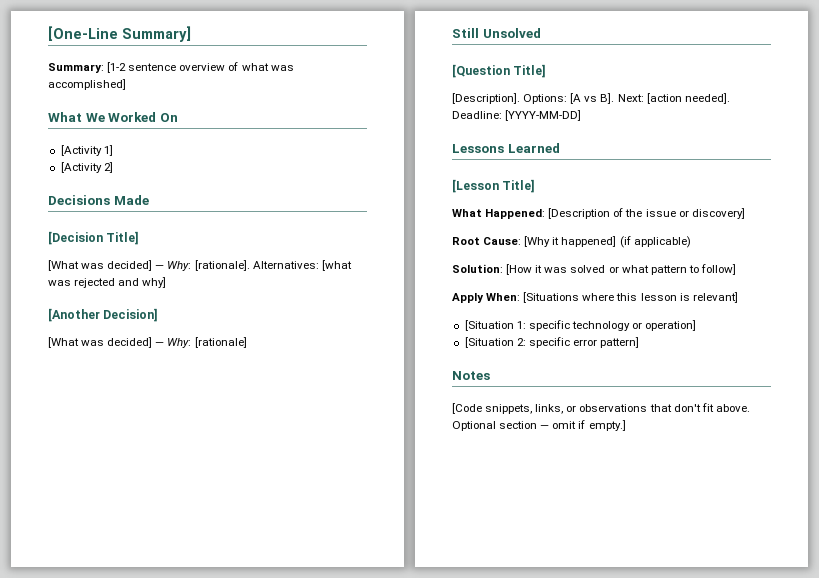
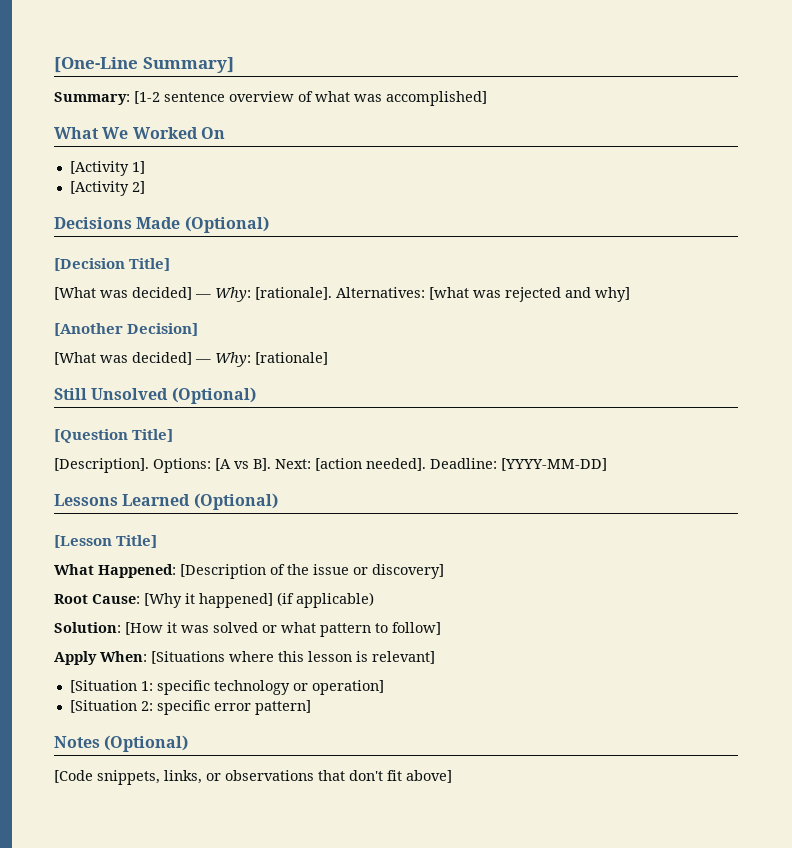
(149, 200) none -> [184,216,269,233] (Optional)
(541, 33) none -> [171,387,256,404] (Optional)
(560, 148) none -> [193,493,278,510] (Optional)
(490, 375) none -> [104,735,189,752] (Optional)
[715,404,750,412] [452,420,626,431] above. Optional section — omit if empty.] -> [406,770,452,783] above]

